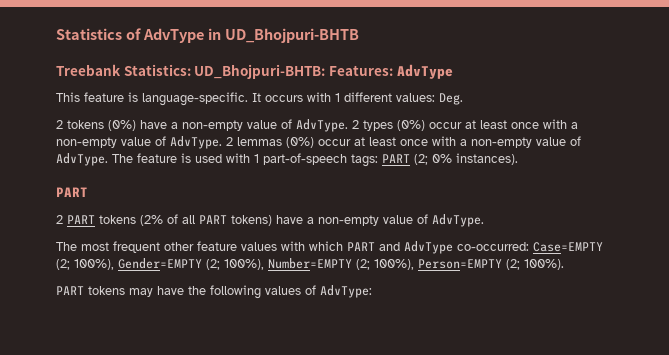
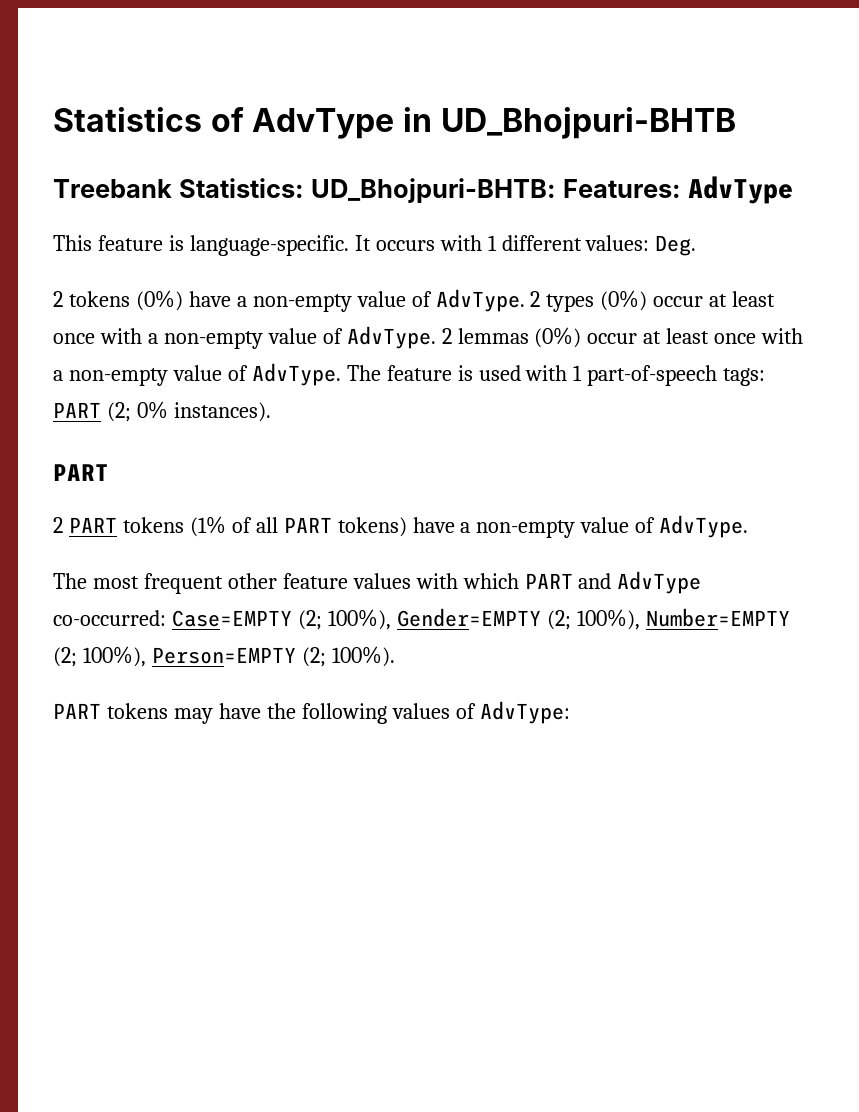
[140,215,163,226] (2% -> [189,516,226,537] (1%

